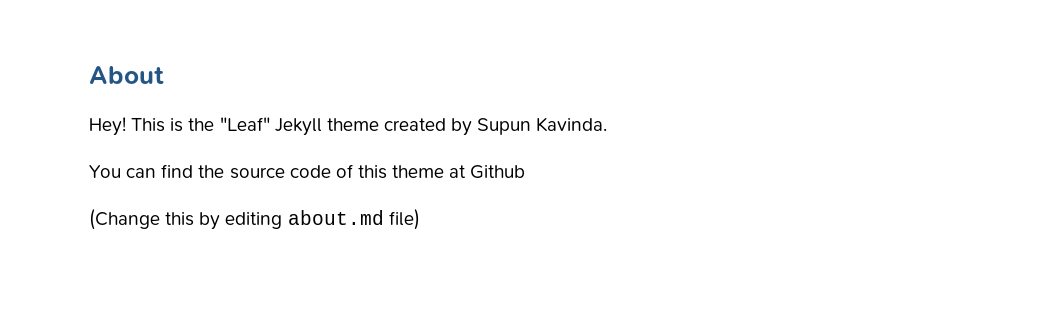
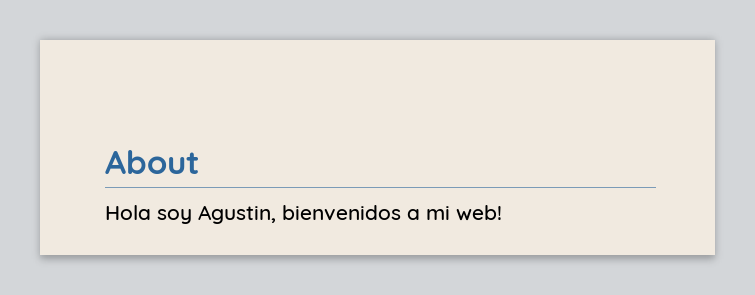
[89,117,608,136] [89,164,526,179] [89,209,420,230] Hey! This is the "Leaf" Jekyll theme created by Supun Kavinda. // You can find the source code of this theme at Github // (Change this by editing about.md file) -> [105,205,502,224] Hola soy Agustin, bienvenidos a mi web!

